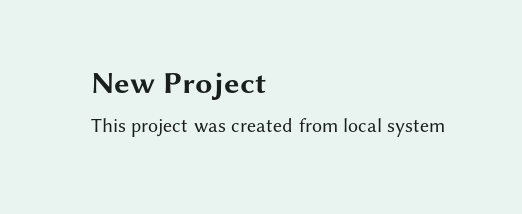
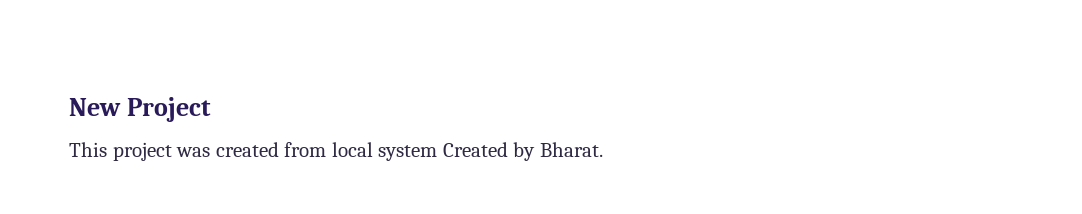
(446, 128) none -> [442,142,603,161] Created by Bharat.

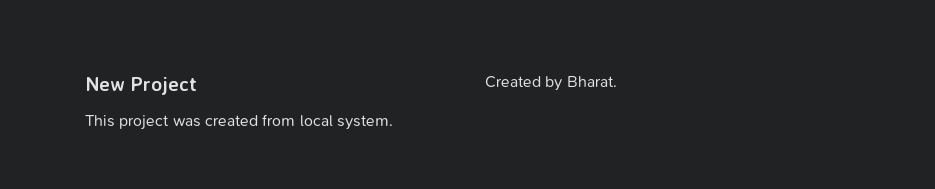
[378,145,438,161] system -> [336,115,393,130] system.

